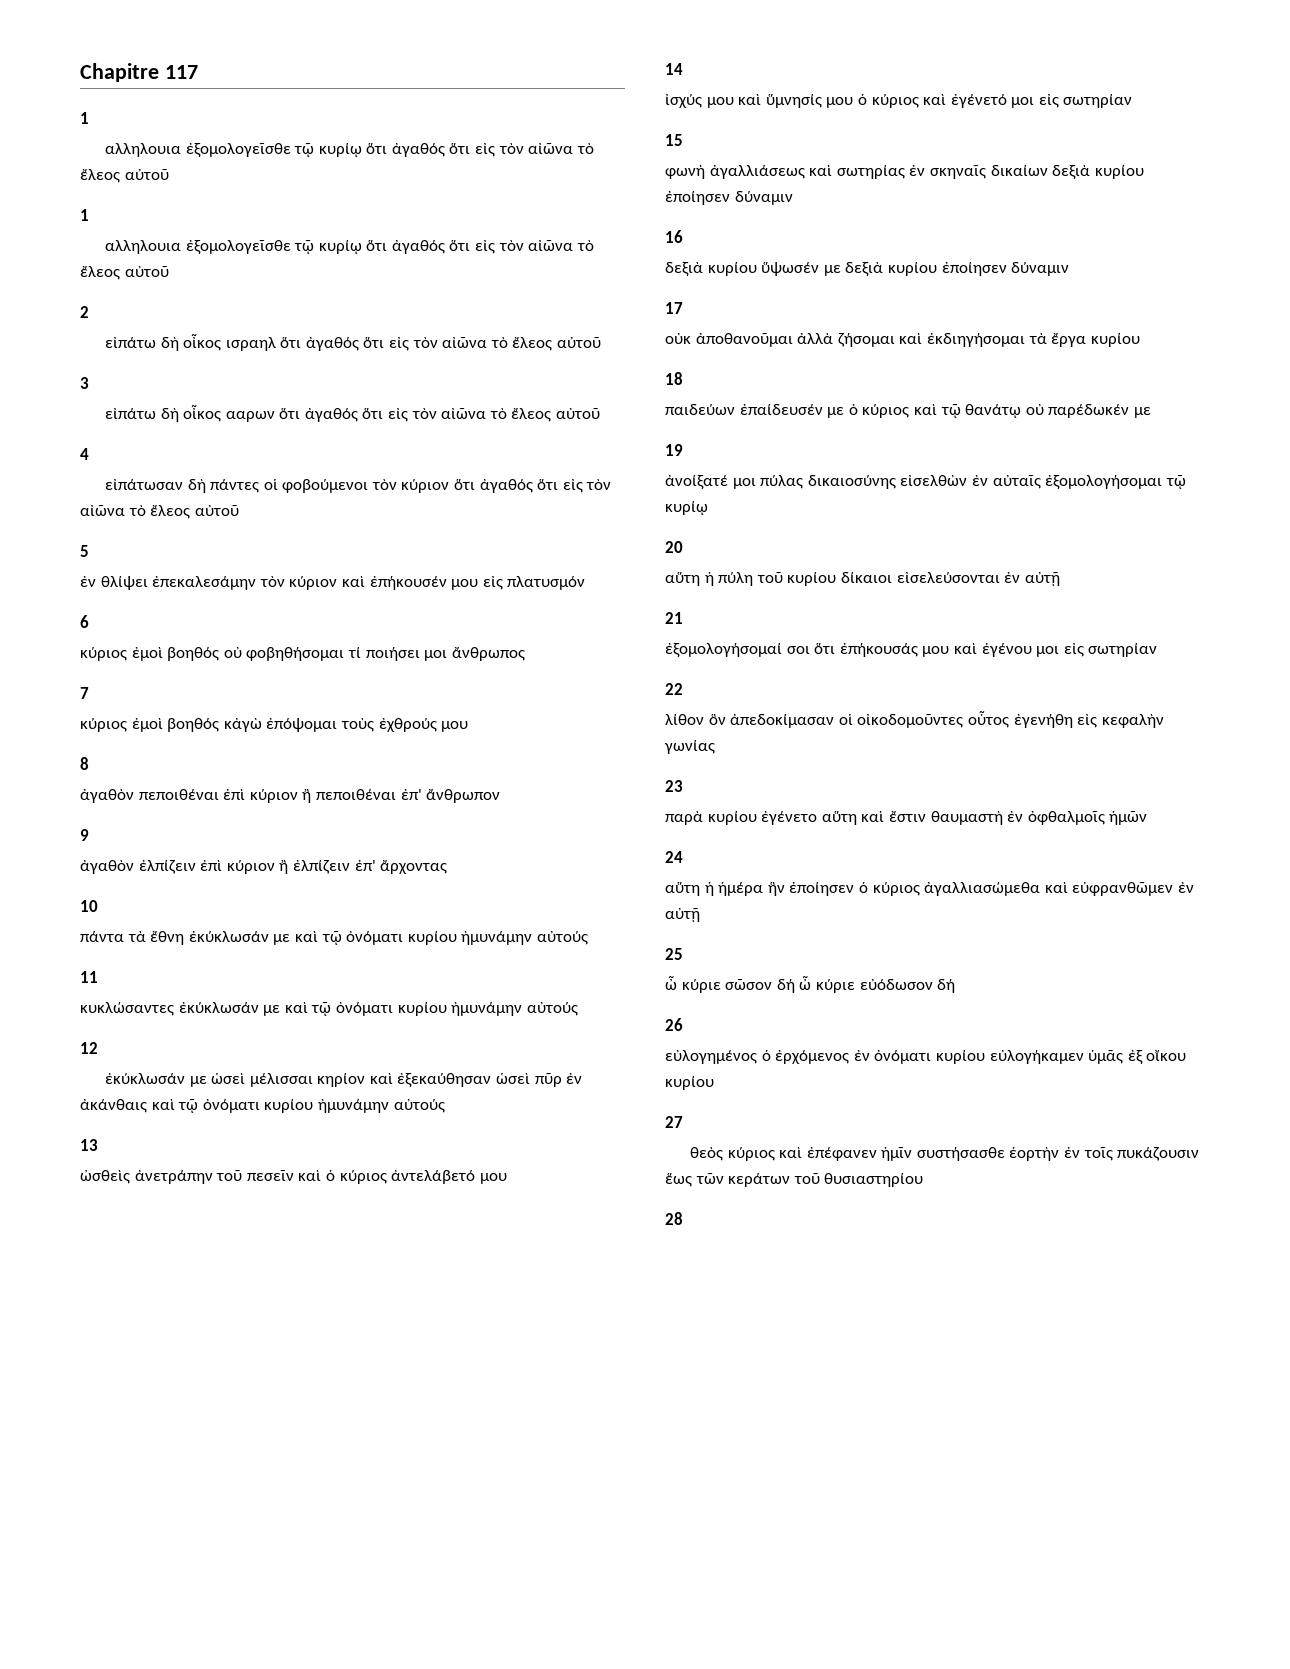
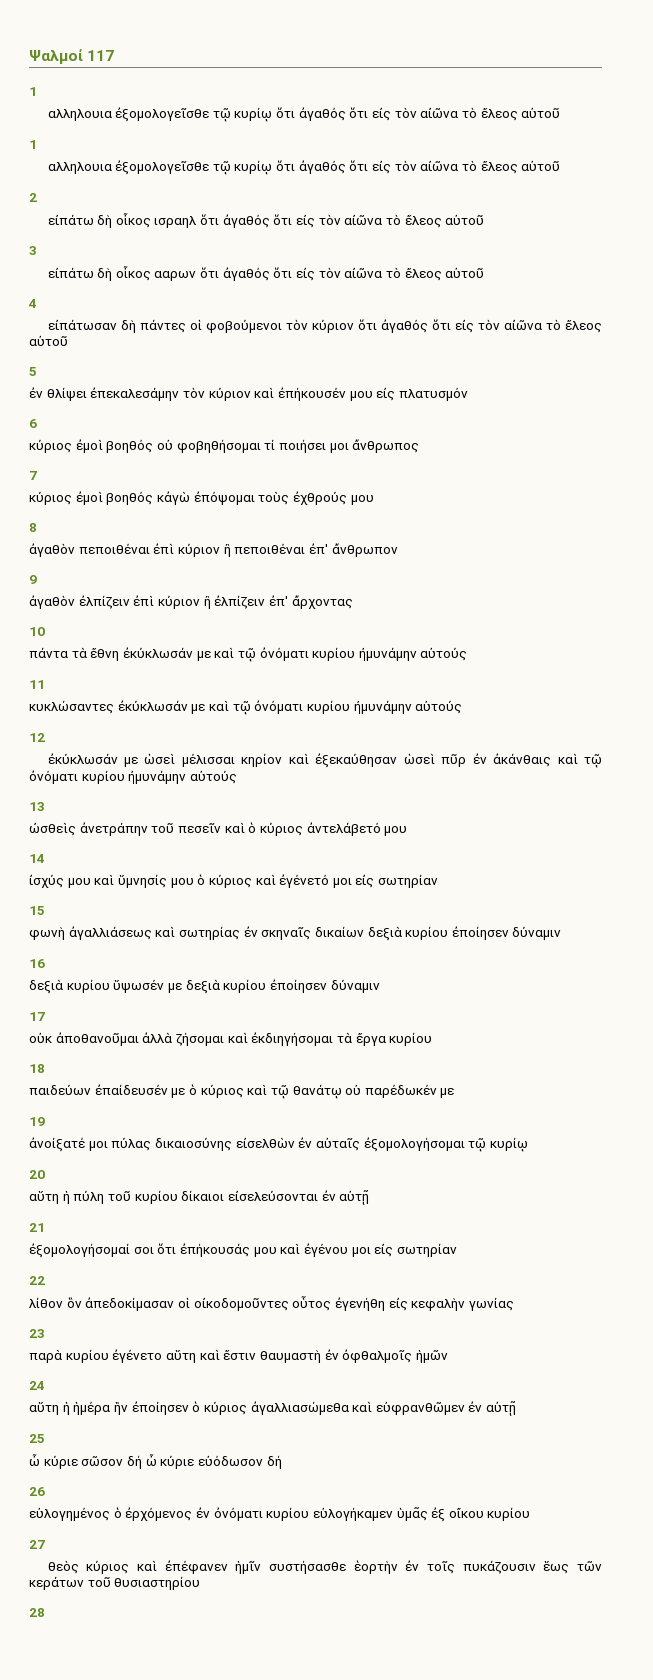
[80,63,159,82] Chapitre -> [29,49,83,64] Ψαλμοί

